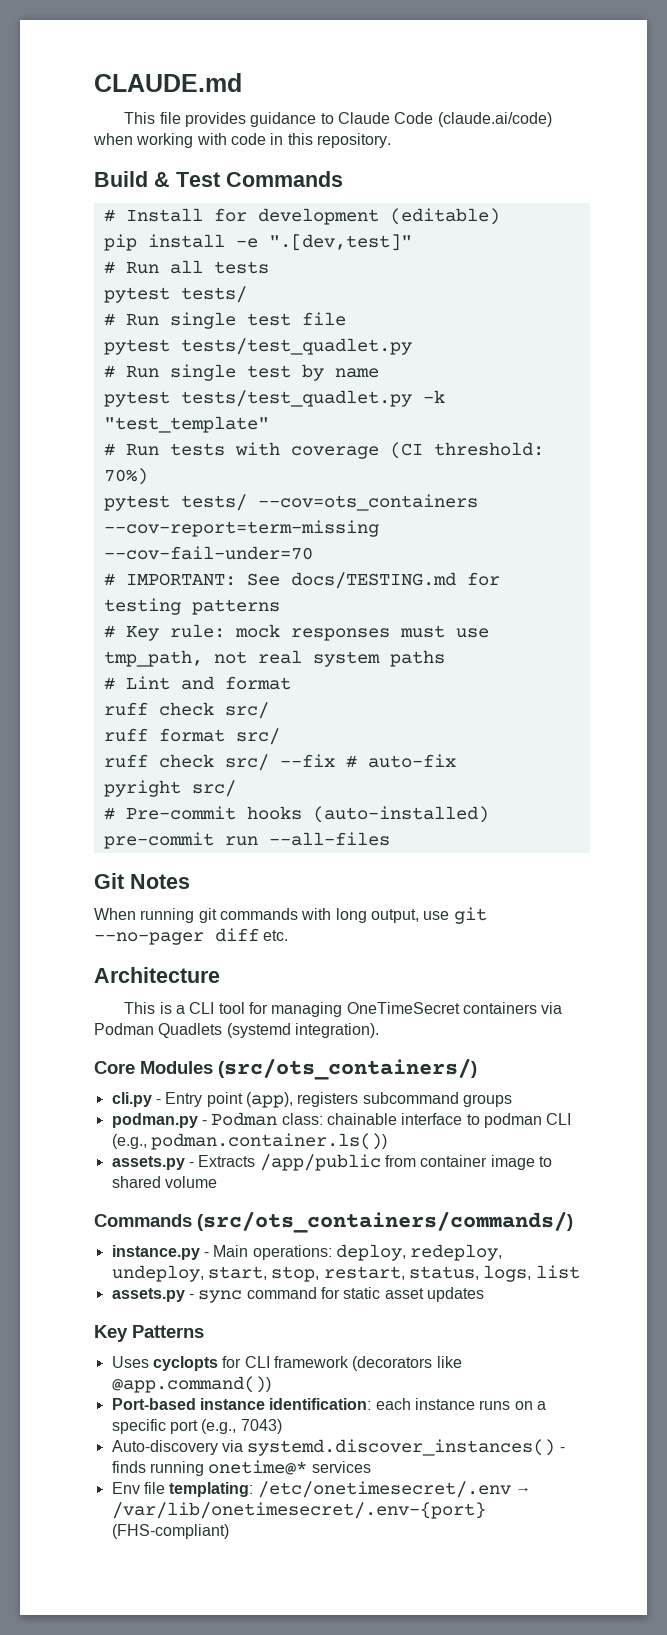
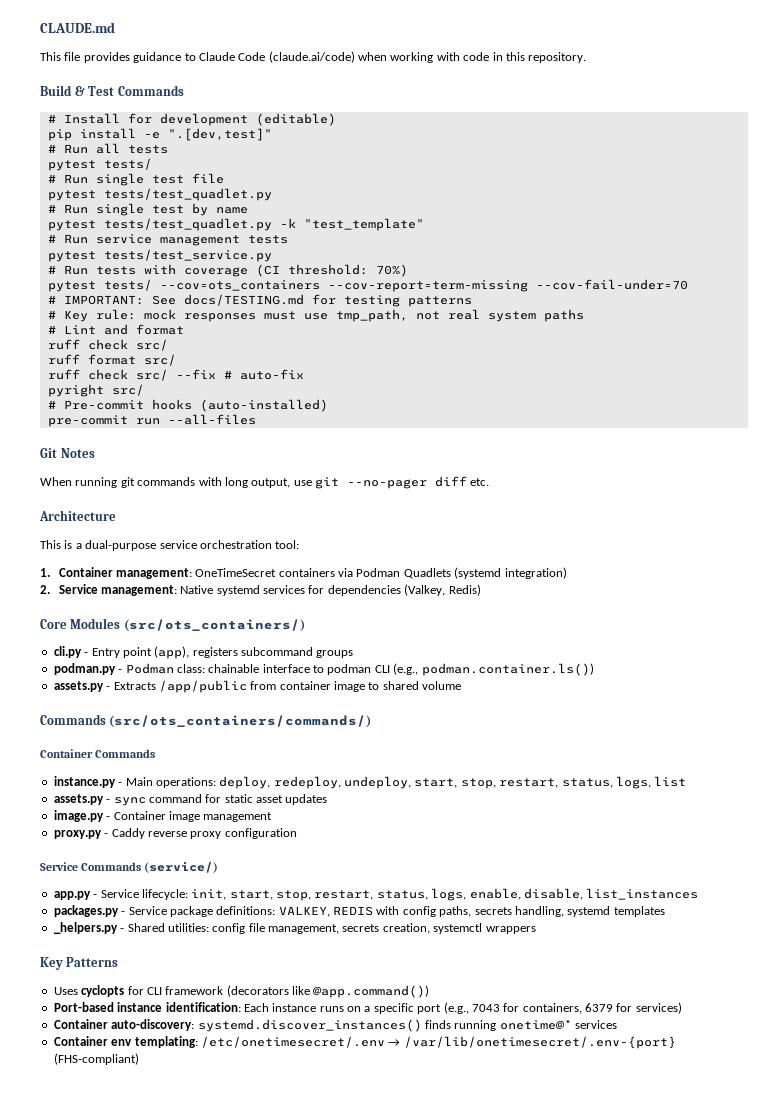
(269, 424) none -> [47,234,288,246] [47,249,272,262] // # Run service management tests // pytest tests/test_service.py
[189,1002,343,1017] CLI tool for managing -> [85,540,300,551] [40,567,192,579] dual-purpose service orchestration tool: // 1. Container management:
[294,1023,379,1038] integration). -> [504,567,567,579] [40,584,481,596] integration) // 2. Service management: Native systemd services for dependencies (Valkey, Redis)
(573, 1222) none -> [40,749,156,758] // Container Commands
(484, 1294) none -> [53,810,273,822] [53,828,297,839] [40,861,219,873] [53,888,699,901] [53,905,665,917] [53,922,536,934] // image.py - Container image management // proxy.py - Caddy reverse proxy configuration // Service Commands (service/) // app.py - Service lifecycle: init, start, stop, restart, status, logs, enable, disable, list_instances // packages.py - Service package definitions: VALKEY, REDIS with config paths, secrets handling, systemd templates // _helpers.py - Shared utilities: config file management, secrets creation, systemctl wrappers
[375,1398,411,1410] each -> [243,1003,269,1012] Each
[240,1419,282,1434] [111,1439,565,1456] 7043) // Auto-discovery via systemd.discover_instances() - -> [471,1002,682,1014] [53,1019,422,1032] 7043 for containers, 6379 for services) // Container auto-discovery: systemd.discover_instances()
[111,1482,165,1494] Env file -> [53,1036,133,1046] Container env

